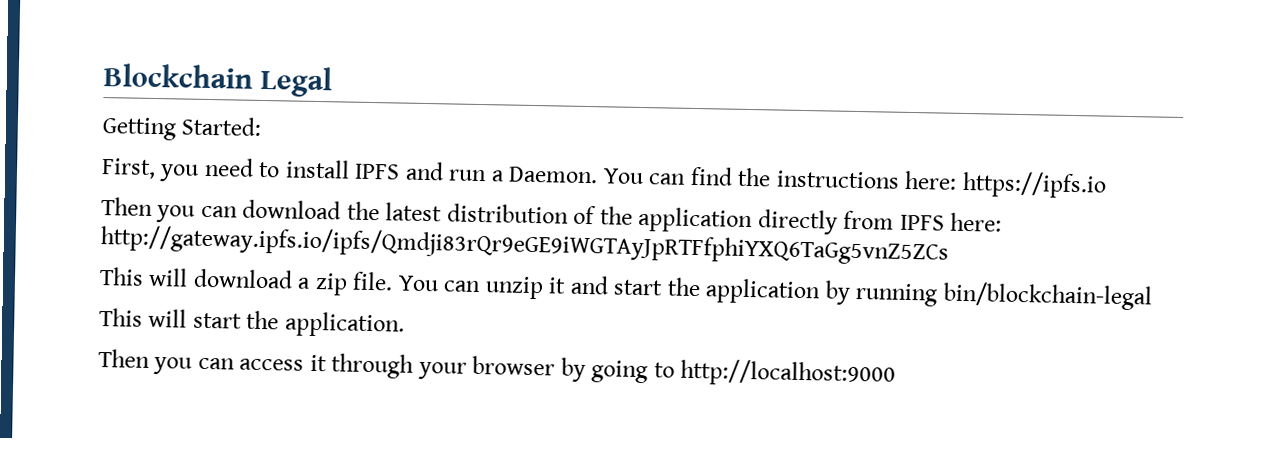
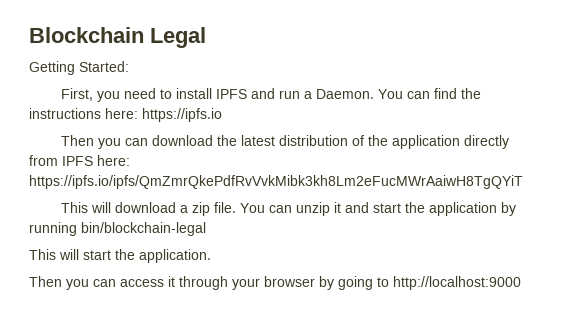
[100,225,949,266] http://gateway.ipfs.io/ipfs/Qmdji83rQr9eGE9iWGTAyJpRTFfphiYXQ6TaGg5vnZ5ZCs -> [29,175,523,189] https://ipfs.io/ipfs/QmZmrQkePdfRvVvkMibk3kh8Lm2eFucMWrAaiwH8TgQYiT

